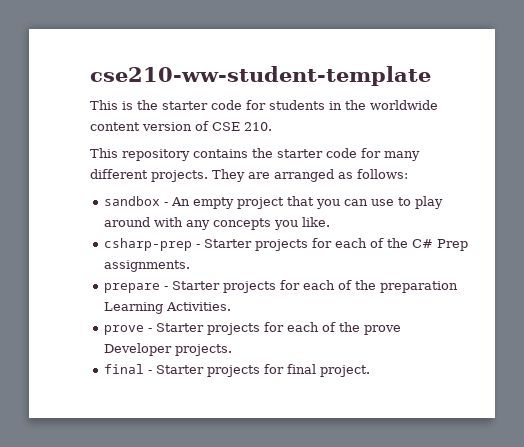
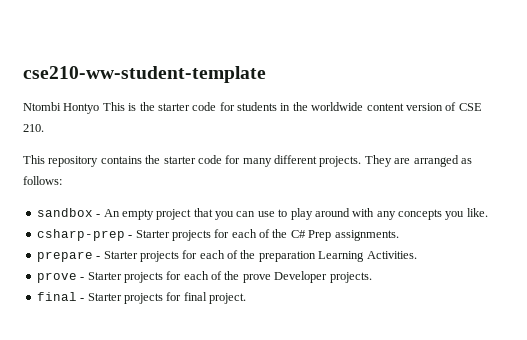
(431, 76) none -> [23,102,100,114] Ntombi Hontyo

